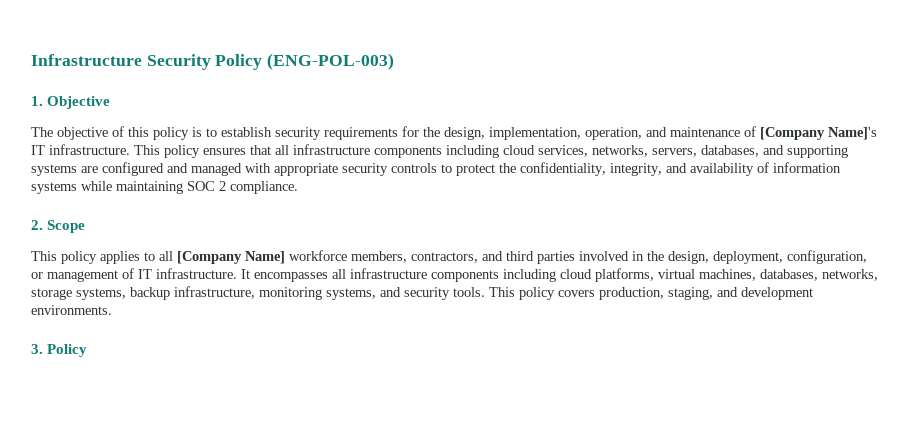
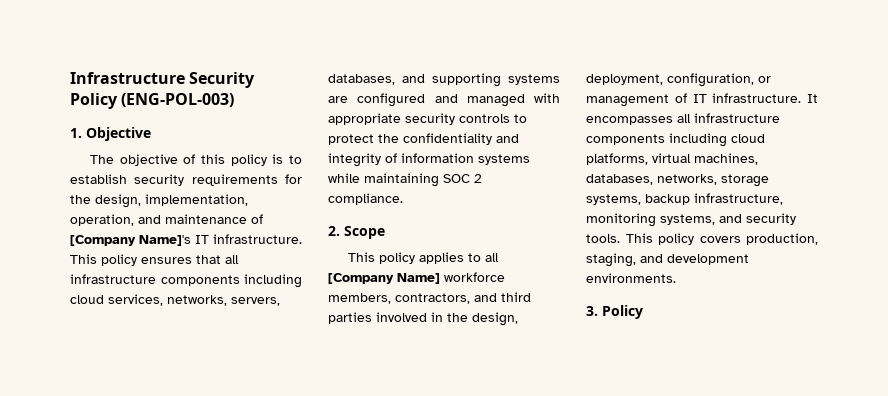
[520,162,754,176] confidentiality, integrity, and availability -> [403,133,519,145] [328,153,381,167] confidentiality and integrity

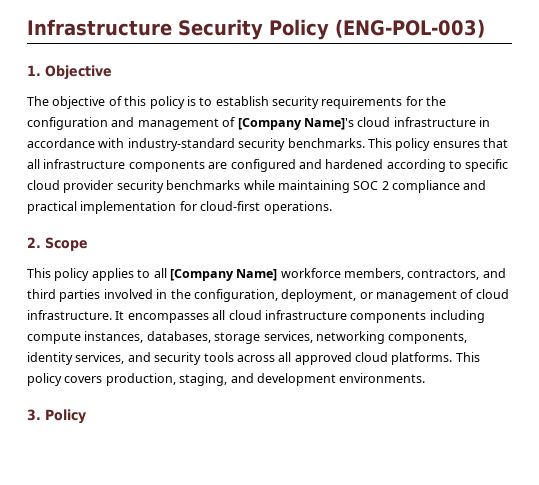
[95,194,248,208] [70,214,263,226] [70,234,302,246] design, implementation, operation, and maintenance of [Company Name]'s IT infrastructure. -> [27,117,490,130] [27,138,365,151] configuration and management of [Company Name]'s cloud infrastructure in accordance with industry-standard security benchmarks.
[244,274,302,288] [70,294,280,306] [328,73,560,87] [328,93,560,107] [328,113,527,125] [328,133,519,145] [328,153,530,167] [328,173,482,187] [328,193,403,205] including cloud services, networks, servers, databases, and supporting systems are configured and managed with appropriate security controls to protect the confidentiality and integrity of information systems while maintaining SOC 2 compliance. -> [208,159,509,172] [27,180,487,193] [27,201,332,214] are configured and hardened according to specific cloud provider security benchmarks while maintaining SOC 2 compliance and practical implementation for cloud-first operations.
[472,312,518,326] [586,73,754,87] design, deployment, configuration, -> [193,289,357,302] configuration, deployment,
[692,94,707,103] IT -> [475,289,509,299] cloud
[694,113,780,123] [586,133,765,147] [586,153,758,165] [586,174,769,187] [586,193,783,205] [586,213,796,227] [586,234,620,243] infrastructure components including cloud platforms, virtual machines, databases, networks, storage systems, backup infrastructure, monitoring systems, and security tools. -> [228,310,485,323] [27,331,468,344] [27,352,453,365] cloud infrastructure components including compute instances, databases, storage services, networking components, identity services, and security tools across all approved cloud platforms.

